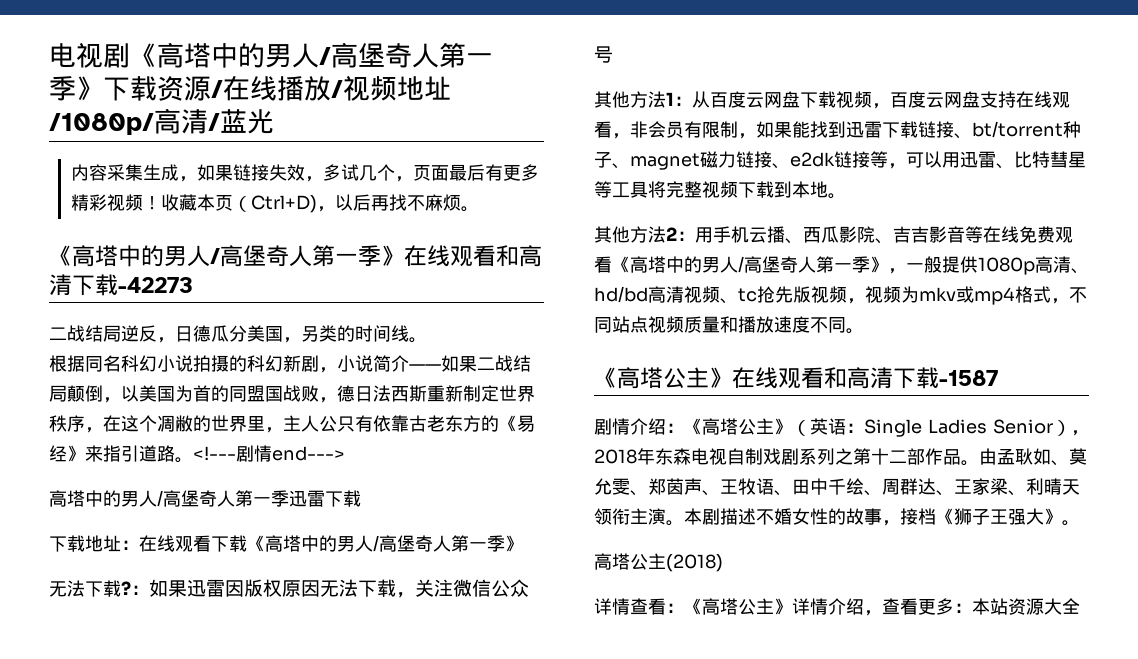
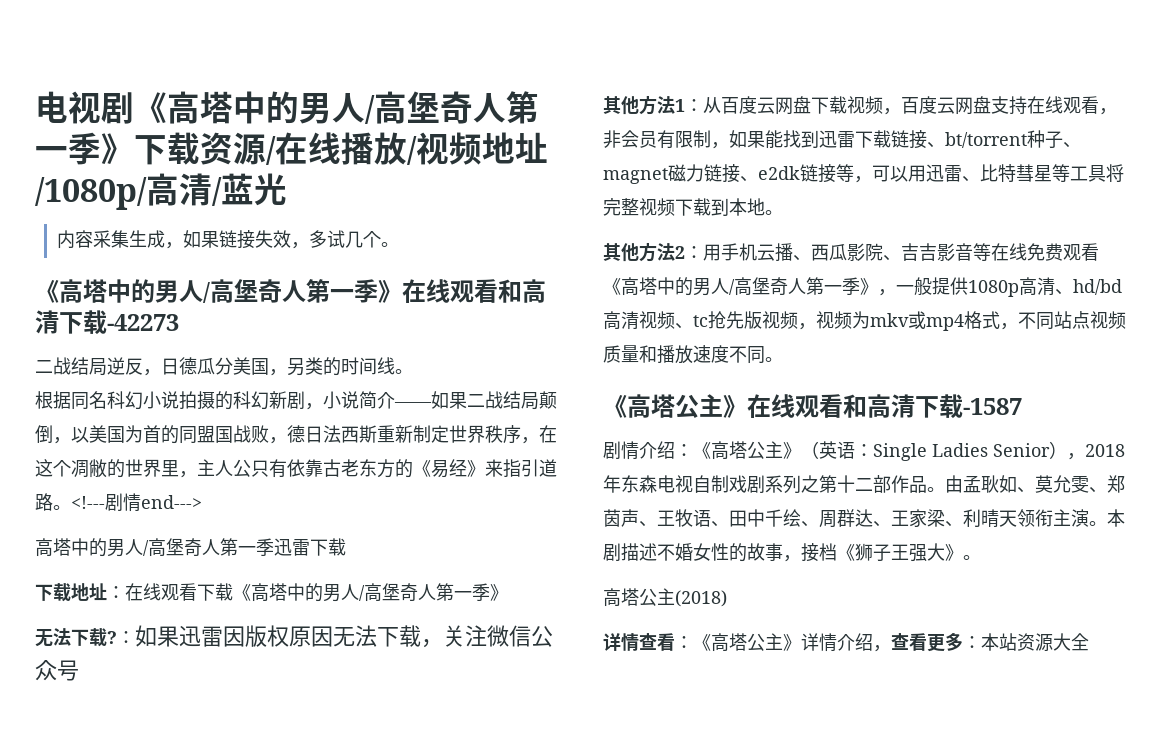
[395,164,540,182] [71,194,462,213] ，页面最后有更多精彩视频！收藏本页（Ctrl+D)，以后再找不麻烦 -> (381, 239) none

